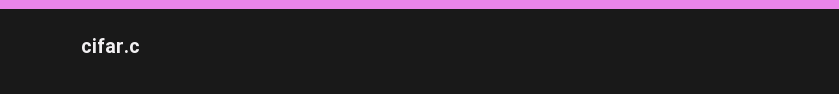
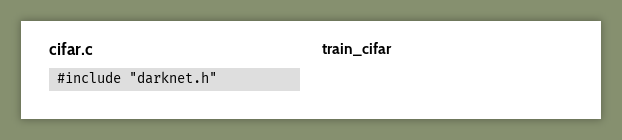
(140, 45) none -> [57,71,218,84] [322,42,392,56] // #include "darknet.h" // train_cifar

